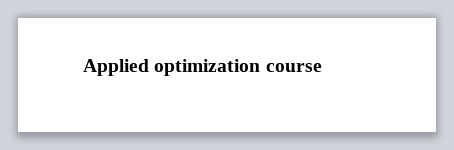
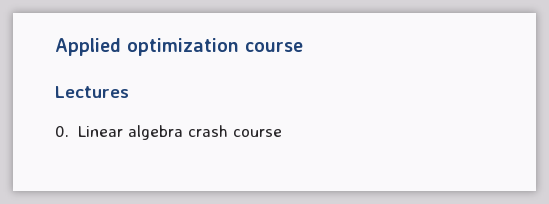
(322, 67) none -> [55,86,129,98] [55,125,282,140] // Lectures // 0. Linear algebra crash course

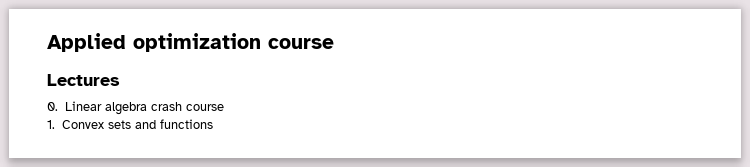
(282, 133) none -> [47,119,214,129] // 1. Convex sets and functions

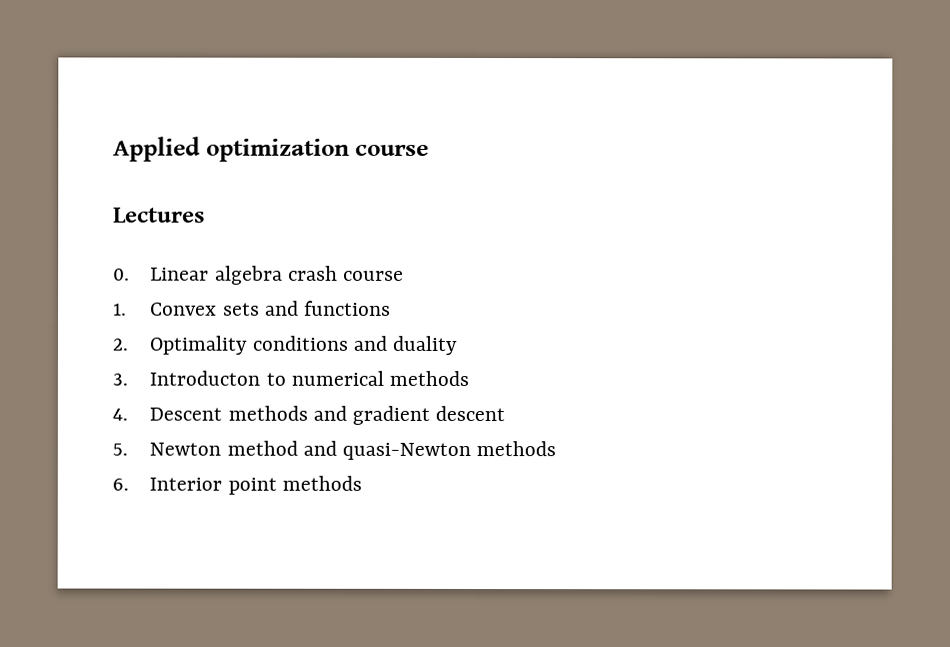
(214, 124) none -> [112,335,457,355] [112,370,469,386] [112,405,506,425] [112,440,557,460] [112,475,362,495] // 2. Optimality conditions and duality // 3. Introducton to numerical methods // 4. Descent methods and gradient descent // 5. Newton method and quasi-Newton methods // 6. Interior point methods

